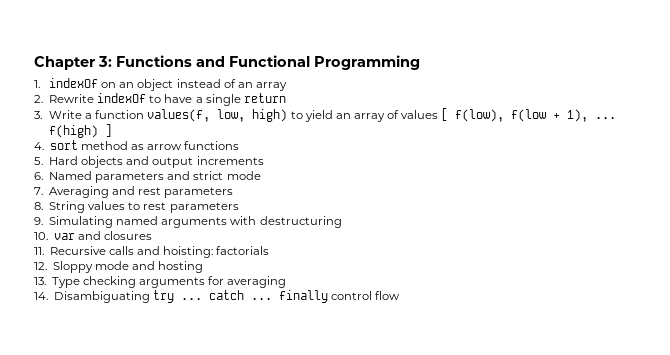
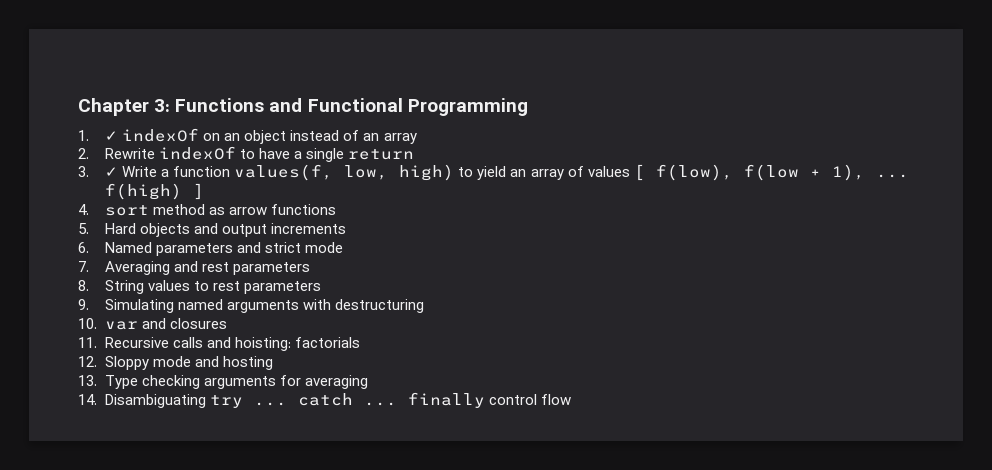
(40, 84) none -> [105,131,119,141] ✓
(42, 115) none -> [105,167,119,177] ✓

